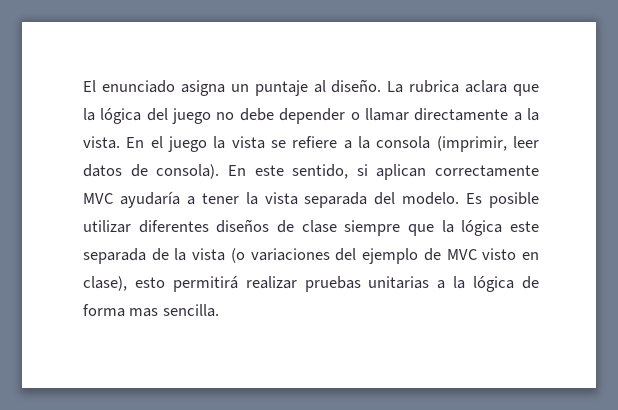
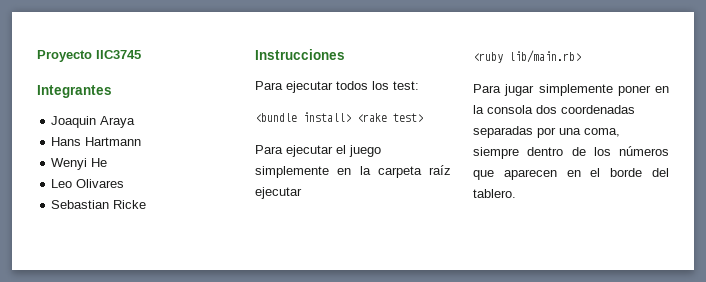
[83,79,539,96] [83,108,539,124] [83,136,539,152] [83,164,539,180] [83,191,539,208] [83,219,539,236] [83,248,540,264] [83,276,540,292] [83,304,219,317] El enunciado asigna un puntaje al diseño. La rubrica aclara que la lógica del juego no debe depender o llamar directamente a la vista. En el juego la vista se refiere a la consola (imprimir, leer datos de consola). En este sentido, si aplican correctamente MVC ayudaría a tener la vista separada del modelo. Es posible utilizar diferentes diseños de clase siempre que la lógica este separada de la vista (o variaciones del ejemplo de MVC visto en clase), esto permitirá realizar pruebas unitarias a la lógica de forma mas sencilla. -> [37,50,141,62] [37,85,112,98] [51,116,136,128] [51,137,142,146] [51,158,108,170] [51,179,125,188] [51,200,147,209] [255,49,345,60] [255,81,419,93] [255,112,423,122] [255,145,381,157] [255,165,451,178] [255,187,302,199] [473,50,581,63] [473,84,669,96] [473,105,635,114] [473,126,620,138] [473,146,669,159] [473,168,669,180] [473,189,516,198] Proyecto IIC3745 // Integrantes // Joaquin Araya // Hans Hartmann // Wenyi He // Leo Olivares // Sebastian Ricke // Instrucciones // Para ejecutar todos los test: // <bundle install> <rake test> // Para ejecutar el juego simplemente en la carpeta raíz ejecutar // <ruby lib/main.rb> // Para jugar simplemente poner en la consola dos coordenadas separadas por una coma, siempre dentro de los números que aparecen en el borde del tablero.

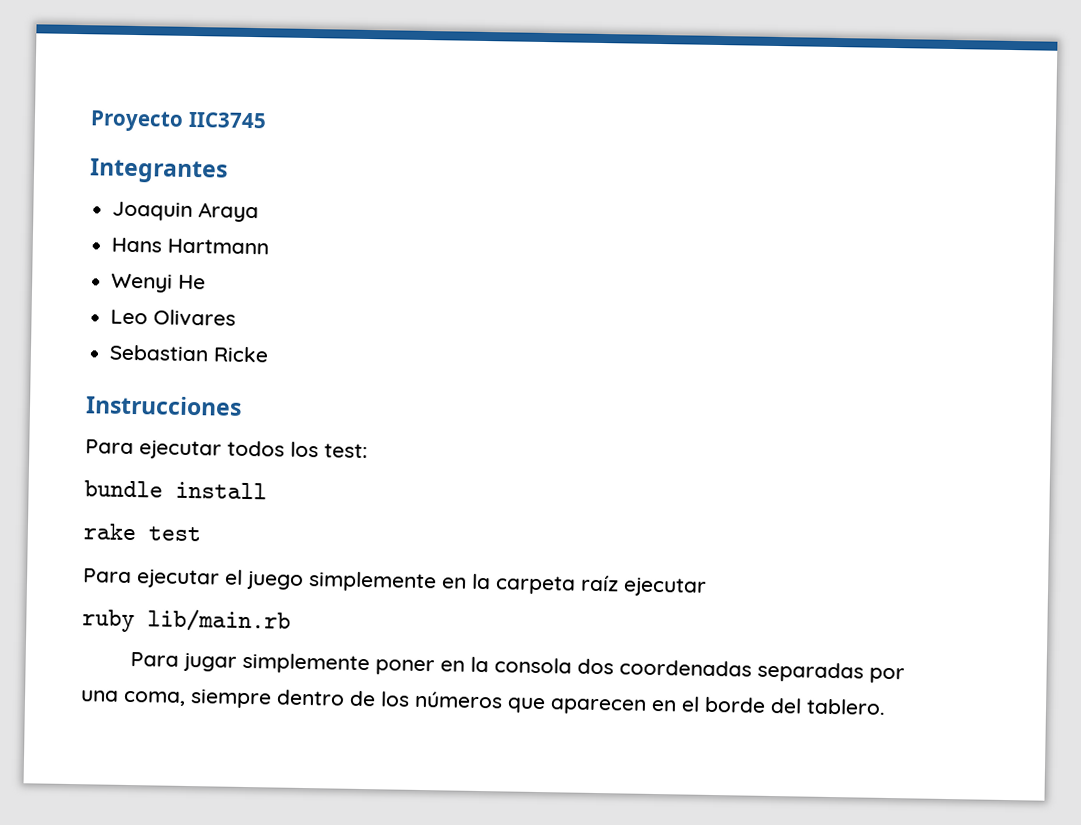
[255,112,423,122] <bundle install> <rake test> -> [84,480,267,500] [83,523,201,542] bundle install // rake test
[473,50,581,63] <ruby lib/main.rb> -> [82,608,291,633] ruby lib/main.rb

